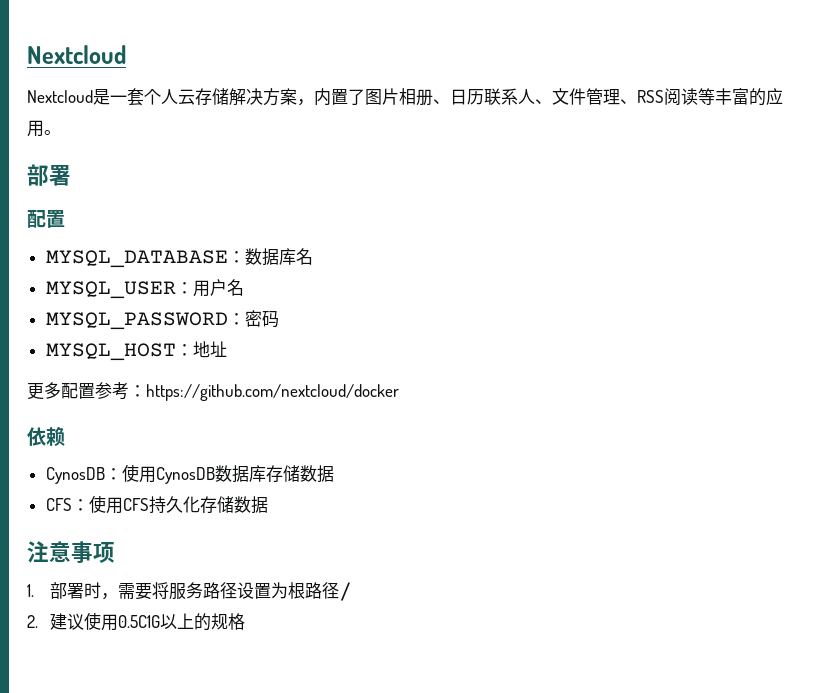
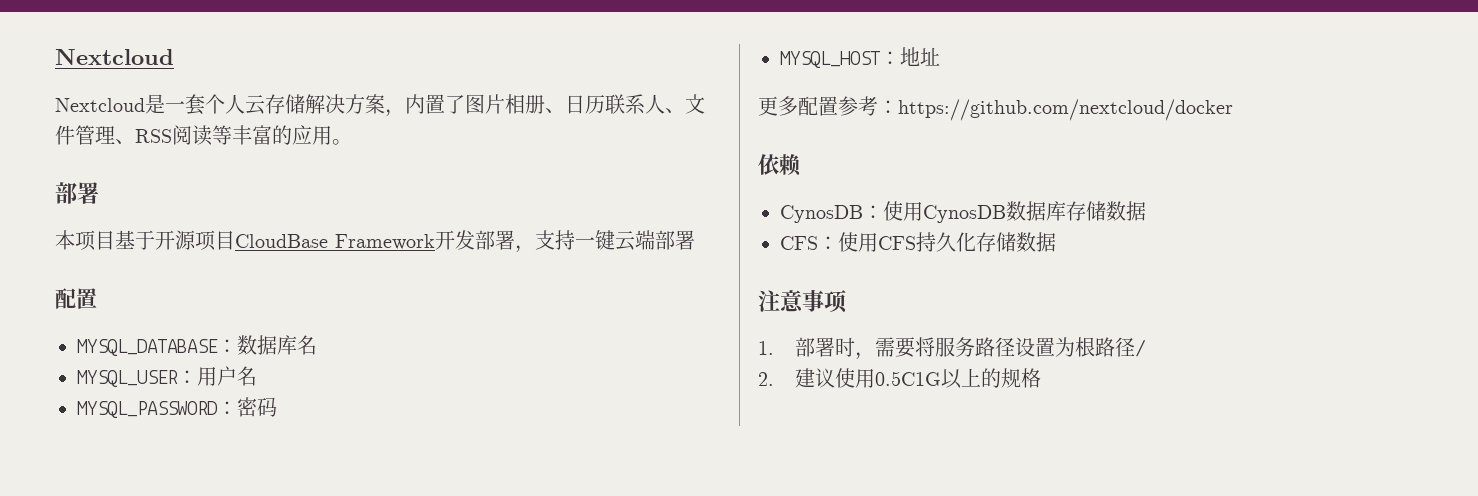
(71, 175) none -> [55,230,695,253] // 本项目基于开源项目CloudBase Framework开发部署，支持一键云端部署

